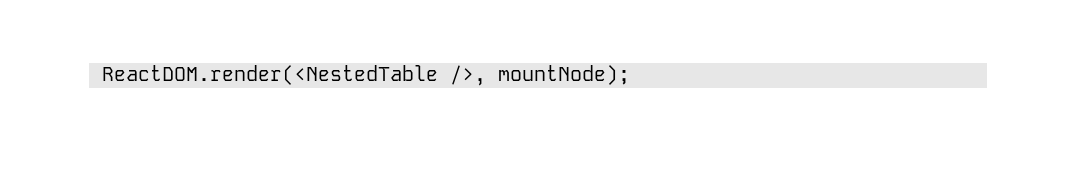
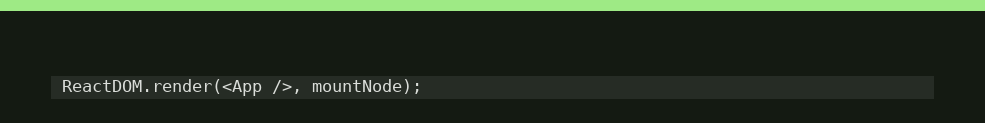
[101,65,438,85] ReactDOM.render(<NestedTable -> [61,79,262,96] ReactDOM.render(<App

